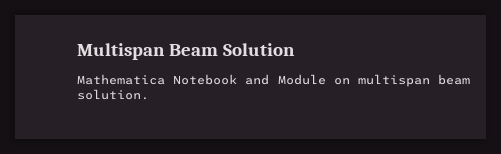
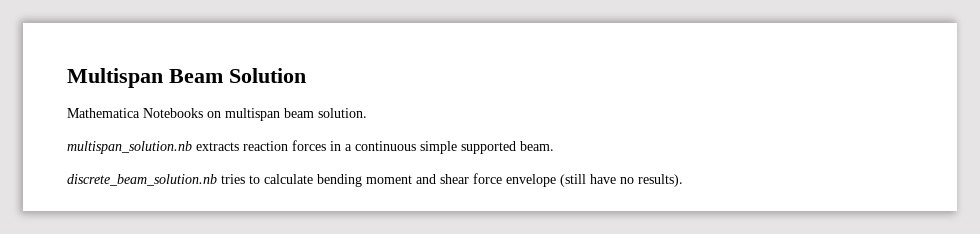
[173,74,326,85] Notebook and Module -> [143,108,203,118] Notebooks
(149, 94) none -> [67,140,554,154] [67,173,683,187] // multispan_solution.nb extracts reaction forces in a continuous simple supported beam. // discrete_beam_solution.nb tries to calculate bending moment and shear force envelope (still have no results).

